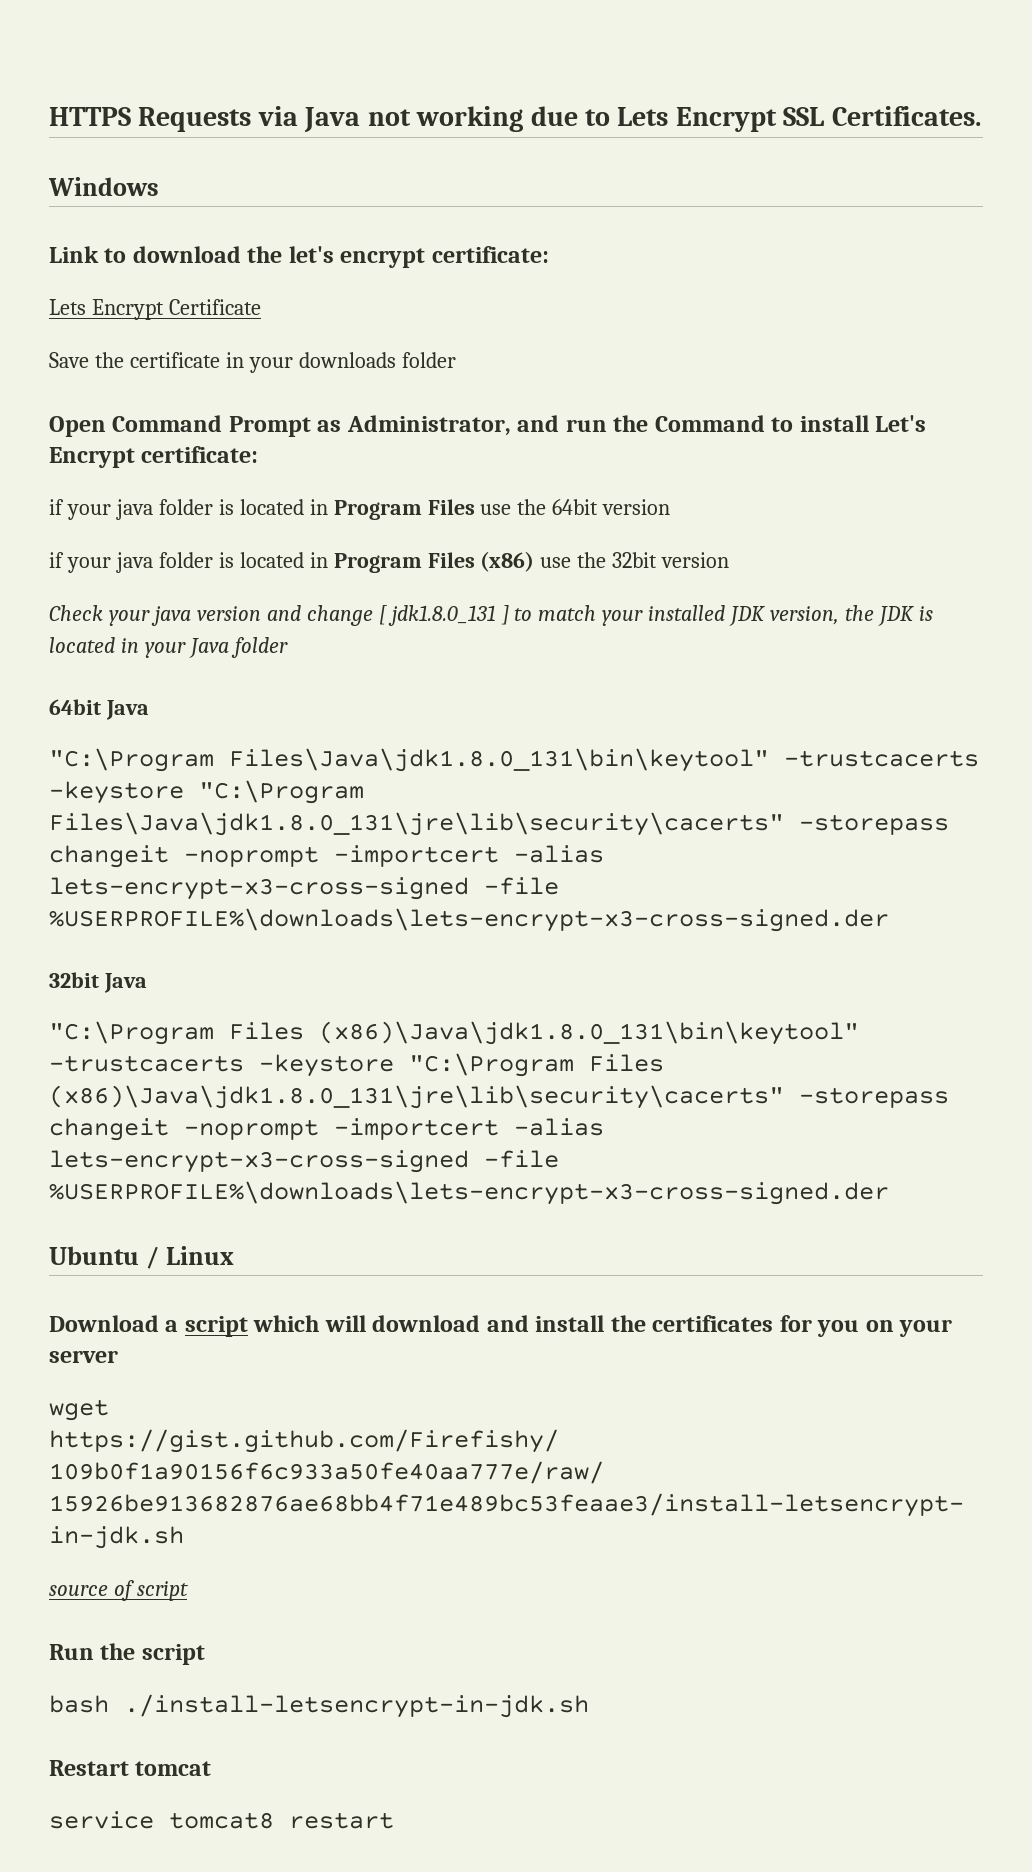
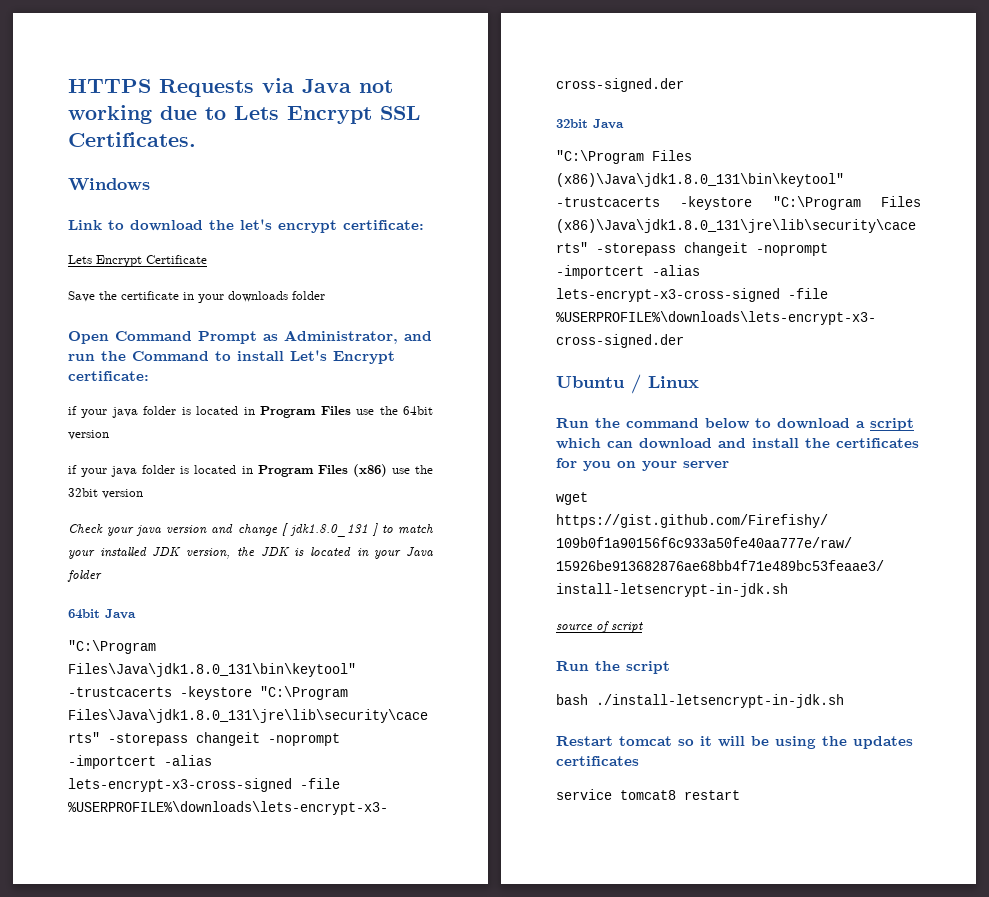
[49,1315,159,1332] Download -> [556,418,850,429] Run the command below to download
[324,1315,366,1332] will -> [607,441,633,448] can
(212, 1768) none -> [678,736,913,749] [556,756,639,766] so it will be using the updates certificates

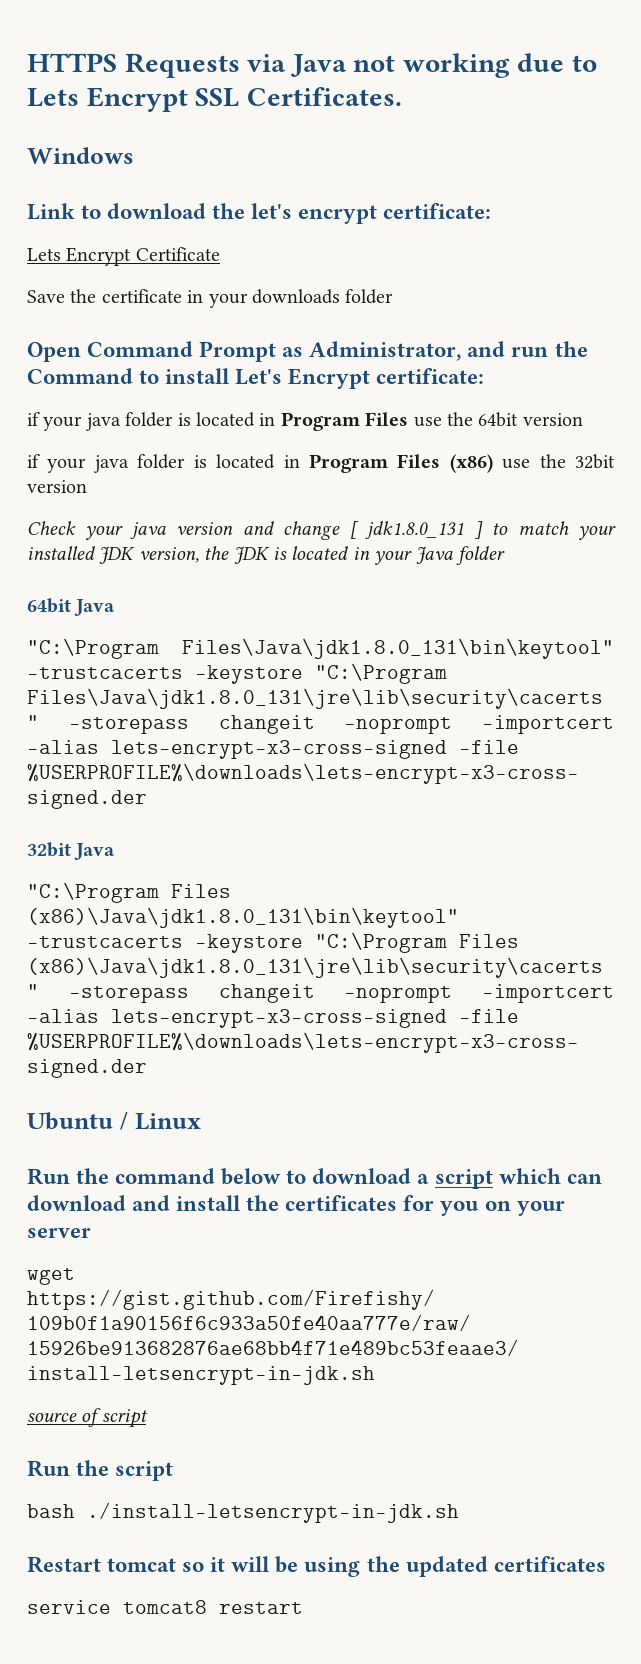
[853,736,913,749] updates -> [405,1556,488,1577] updated

